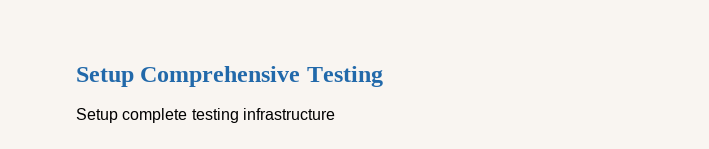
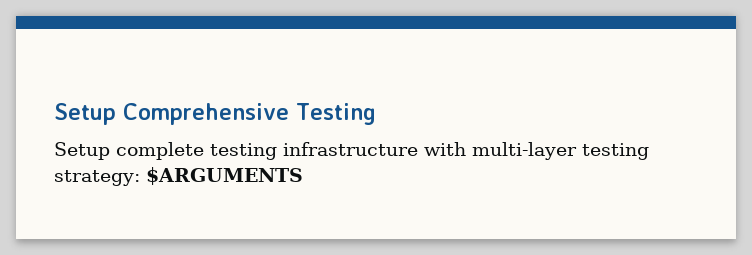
(335, 114) none -> [424,142,649,160] [54,167,303,186] with multi-layer testing strategy: $ARGUMENTS

